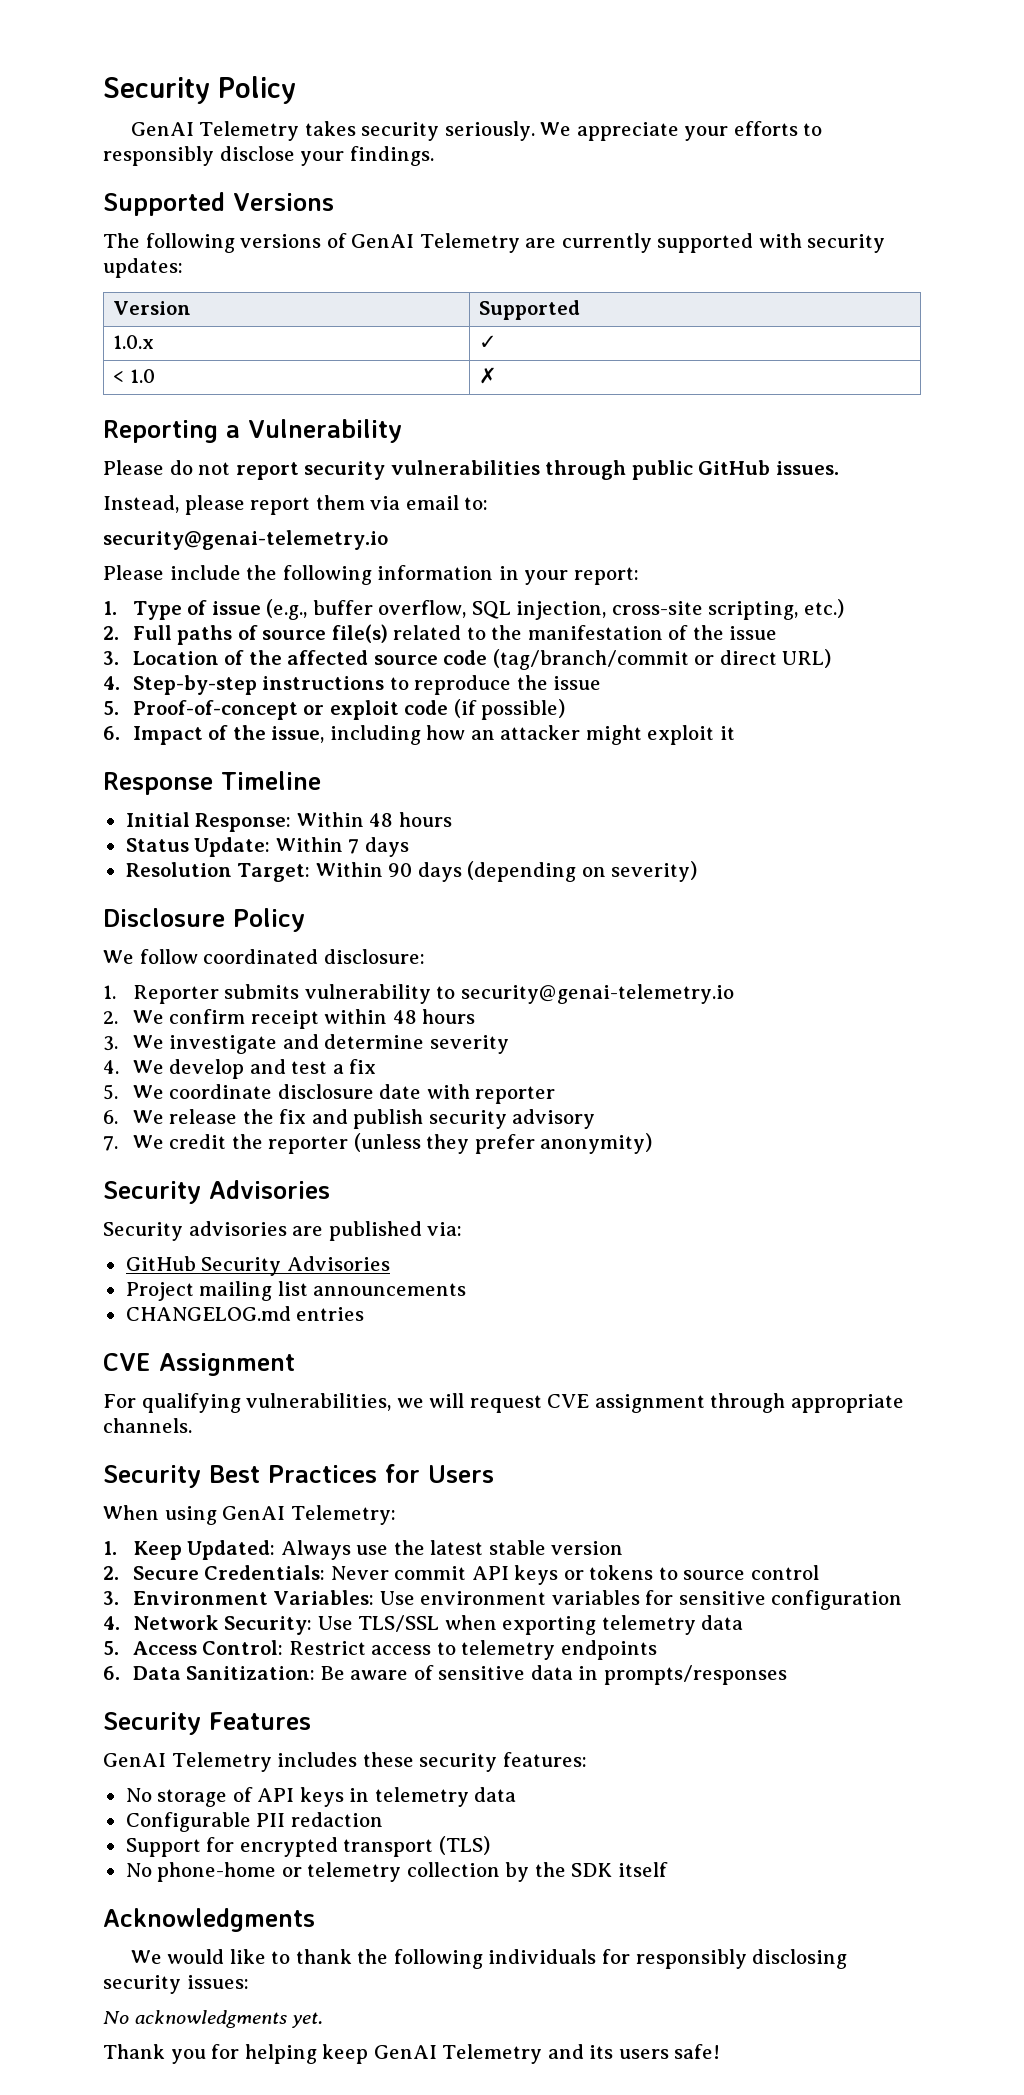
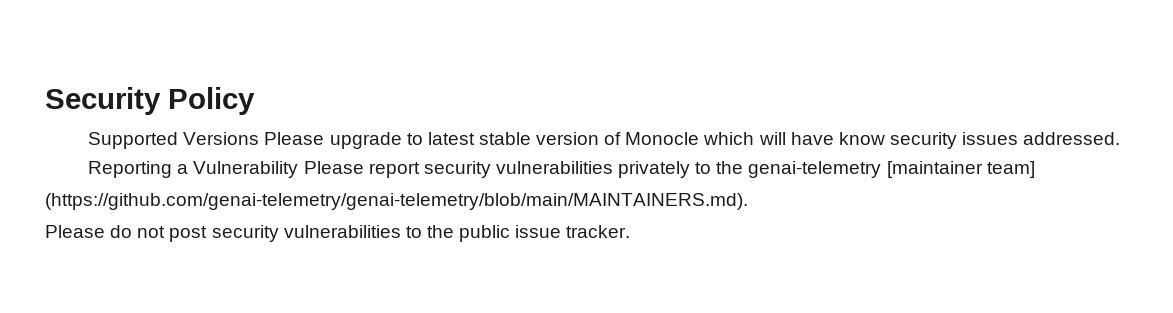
[130,121,823,141] [103,146,434,166] [103,192,334,216] [103,233,886,253] [103,258,183,278] [113,301,192,315] [479,300,581,320] [113,335,155,349] [479,335,498,349] [113,369,155,383] [479,367,498,384] [103,419,402,443] GenAI Telemetry takes security seriously. We appreciate your efforts to responsibly disclose your findings. // Supported Versions // The following versions of GenAI Telemetry are currently supported with security updates: // Version | Supported // 1.0.x | ✓ // < 1.0 | ✗ // Reporting a Vulnerability -> [88,132,1121,149] [88,161,1035,178] [45,193,748,210] Supported Versions Please upgrade to latest stable version of Monocle which will have know security issues addressed. // Reporting a Vulnerability Please report security vulnerabilities privately to the genai-telemetry [maintainer team] // (https://github.com/genai-telemetry/genai-telemetry/blob/main/MAINTAINERS.md).
[235,460,839,480] [103,495,489,515] [103,530,388,550] [103,565,639,585] [103,599,844,620] [103,624,778,645] [103,649,832,670] [103,675,602,695] [103,699,566,720] [103,725,735,745] [103,771,321,795] [125,812,452,832] [125,837,409,857] [125,861,698,882] [103,908,305,932] [103,949,425,964] [103,984,734,1004] [103,1009,476,1029] [103,1034,509,1054] [103,1059,377,1079] [103,1084,556,1104] [103,1109,596,1129] [103,1133,653,1154] [103,1180,330,1204] [103,1221,463,1241] [125,1256,390,1276] [125,1281,467,1301] [125,1306,365,1321] [103,1353,295,1376] [103,1393,904,1413] [103,1418,192,1433] [103,1464,494,1488] [103,1505,396,1525] [103,1540,624,1560] [103,1565,819,1585] [103,1590,903,1610] [103,1615,744,1635] [103,1640,657,1660] [103,1665,787,1685] [103,1712,311,1735] [103,1752,587,1772] [125,1787,517,1807] [125,1812,383,1832] [125,1836,490,1857] [125,1862,668,1882] [103,1908,315,1932] [130,1949,848,1969] [103,1975,249,1994] [103,2010,324,2028] [103,2044,721,2064] report security vulnerabilities through public GitHub issues. // Instead, please report them via email to: // security@genai-telemetry.io // Please include the following information in your report: // 1. Type of issue (e.g., buffer overflow, SQL injection, cross-site scripting, etc.) // 2. Full paths of source file(s) related to the manifestation of the issue // 3. Location of the affected source code (tag/branch/commit or direct URL) // 4. Step-by-step instructions to reproduce the issue // 5. Proof-of-concept or exploit code (if possible) // 6. Impact of the issue, including how an attacker might exploit it // Response Timeline // Initial Response: Within 48 hours // Status Update: Within 7 days // Resolution Target: Within 90 days (depending on severity) // Disclosure Policy // We follow coordinated disclosure: // 1. Reporter submits vulnerability to security@genai-telemetry.io // 2. We confirm receipt within 48 hours // 3. We investigate and determine severity // 4. We develop and test a fix // 5. We coordinate disclosure date with reporter // 6. We release the fix and publish security advisory // 7. We credit the reporter (unless they prefer anonymity) // Security Advisories // Security advisories are published via: // GitHub Security Advisories // Project mailing list announcements // CHANGELOG.md entries // CVE Assignment // For qualifying vulnerabilities, we will request CVE assignment through appropriate channels. // Security Best Practices for Users // When using GenAI Telemetry: // 1. Keep Updated: Always use the latest stable version // 2. Secure Credentials: Never commit API keys or tokens to source control // 3. Environment Variables: Use environment variables for sensitive configuration // 4. Network Security: Use TLS/SSL when exporting telemetry data // 5. Access Control: Restrict access to telemetry endpoints // 6. Data Sanitization: Be aware of sensitive data in prompts/responses // Security Features // GenAI Telemetry includes these security features: // No storage of API keys in telemetry data // Configurable PII redaction // Support for encrypted transport (TLS) // No phone-home or telemetry collection by the SDK itself // Acknowledgments // We would like to thank the following individuals for responsibly disclosing security issues: // No acknowledgments yet. // Thank you for helping keep GenAI Telemetry and its users safe! -> [169,225,631,242] post security vulnerabilities to the public issue tracker.

